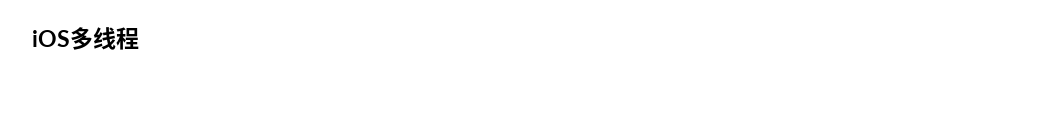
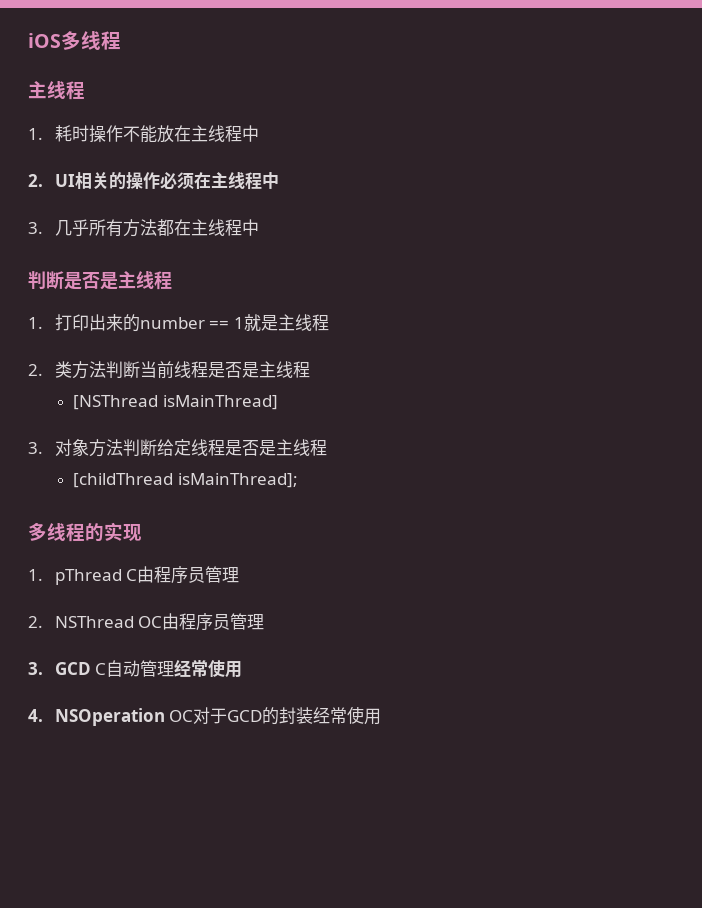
(139, 38) none -> [28,81,85,100] [28,125,259,143] [28,172,279,190] [28,219,259,237] [28,271,172,290] [28,314,329,332] [28,361,310,379] [73,395,278,410] [28,439,327,457] [73,473,298,488] [28,522,142,542] [28,566,240,585] [28,613,265,631] [28,660,243,678] [28,706,382,726] // 主线程 // 1.耗时操作不能放在主线程中 // 2. UI相关的操作必须在主线程中 // 3.几乎所有方法都在主线程中 // 判断是否是主线程 // 1.打印出来的number == 1就是主线程 // 2.类方法判断当前线程是否是主线程 // [NSThread isMainThread] // 3.对象方法判断给定线程是否是主线程 // [childThread isMainThread]; // 多线程的实现 // 1. pThread C由程序员管理 // 2. NSThread OC由程序员管理 // 3. GCD C自动管理经常使用 // 4. NSOperation OC对于GCD的封装经常使用

